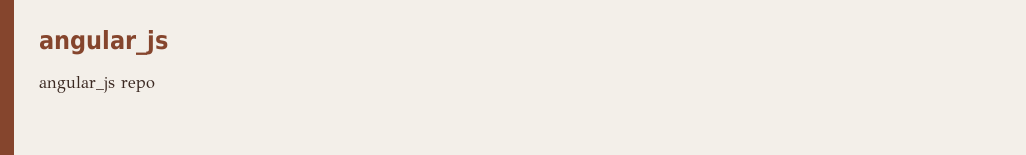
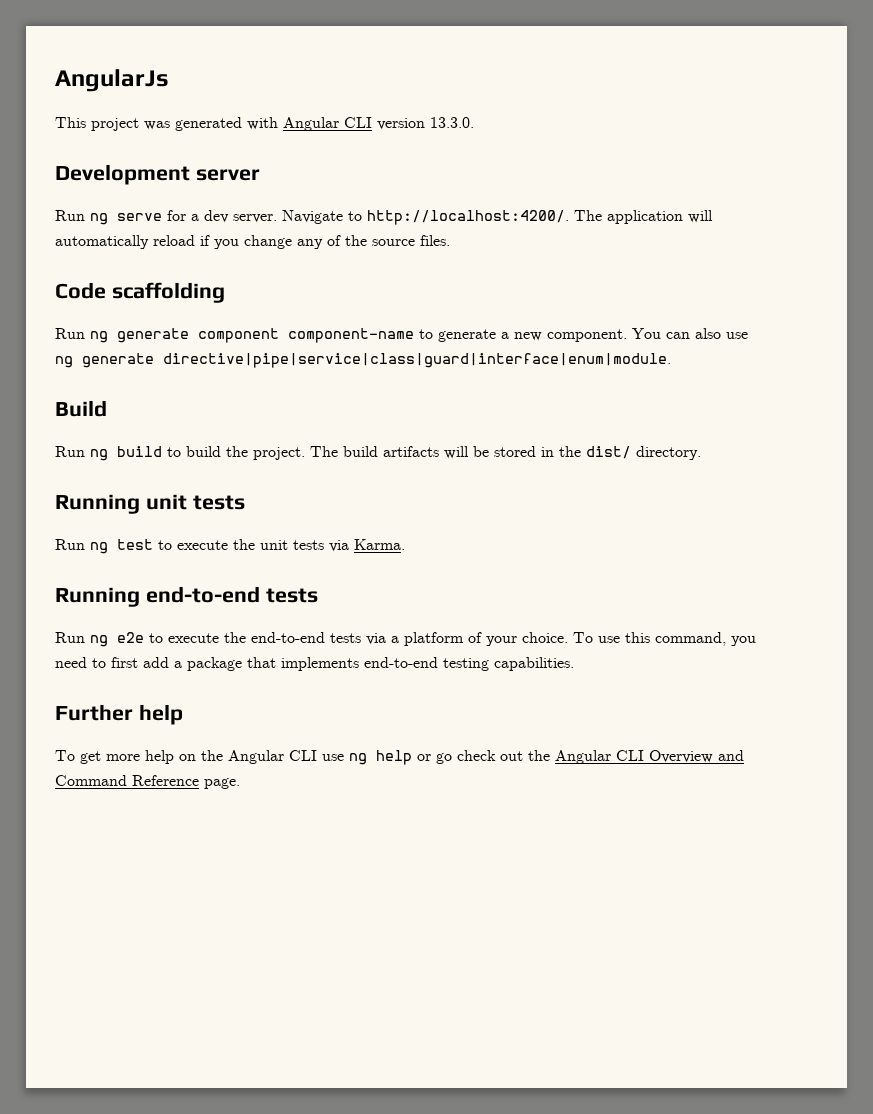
[39,30,168,55] [39,76,155,93] angular_js // angular_js repo -> [55,69,169,92] [55,117,474,131] [55,164,260,185] [55,210,713,225] [55,235,450,249] [55,282,225,303] [55,328,748,343] [55,353,671,368] [55,400,107,417] [55,446,701,461] [55,494,245,514] [55,539,405,554] [55,586,318,607] [55,632,756,647] [55,657,574,671] [55,704,183,725] [55,750,744,765] [55,775,240,789] AngularJs // This project was generated with Angular CLI version 13.3.0. // Development server // Run ng serve for a dev server. Navigate to http://localhost:4200/. The application will automatically reload if you change any of the source files. // Code scaffolding // Run ng generate component component-name to generate a new component. You can also use ng generate directive|pipe|service|class|guard|interface|enum|module. // Build // Run ng build to build the project. The build artifacts will be stored in the dist/ directory. // Running unit tests // Run ng test to execute the unit tests via Karma. // Running end-to-end tests // Run ng e2e to execute the end-to-end tests via a platform of your choice. To use this command, you need to first add a package that implements end-to-end testing capabilities. // Further help // To get more help on the Angular CLI use ng help or go check out the Angular CLI Overview and Command Reference page.

